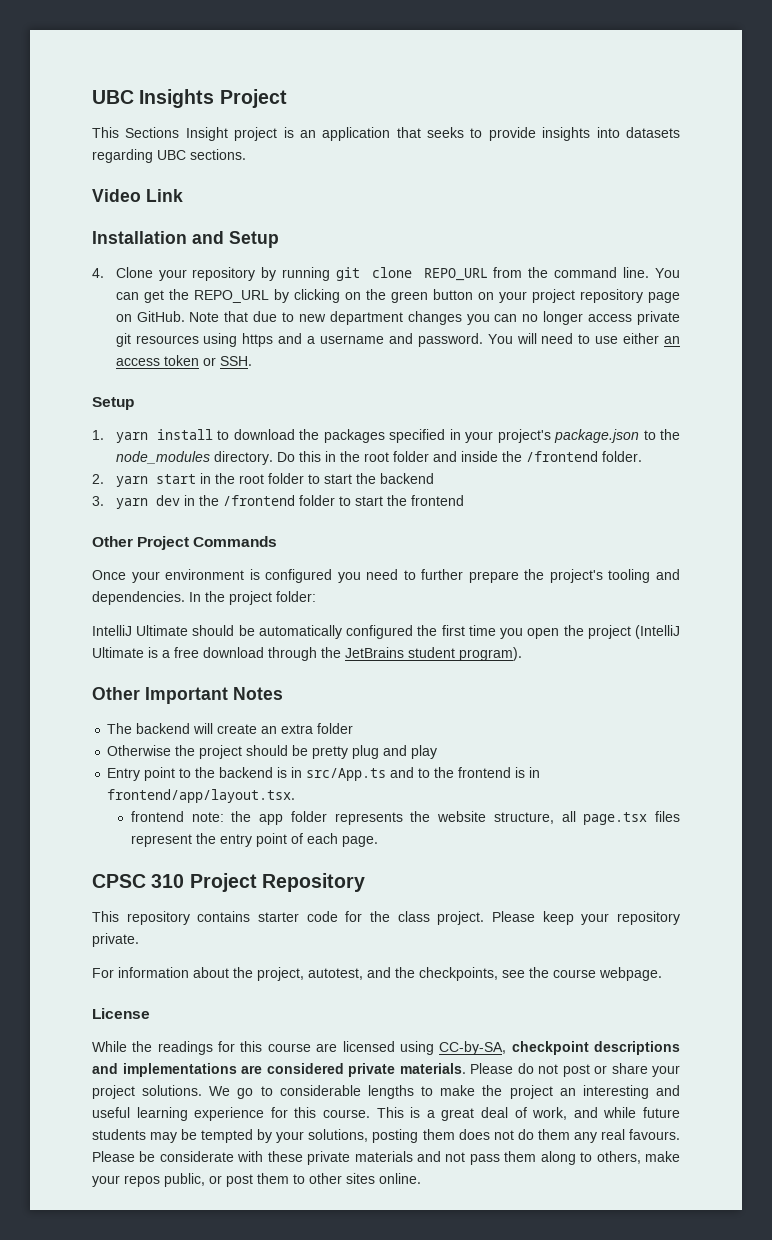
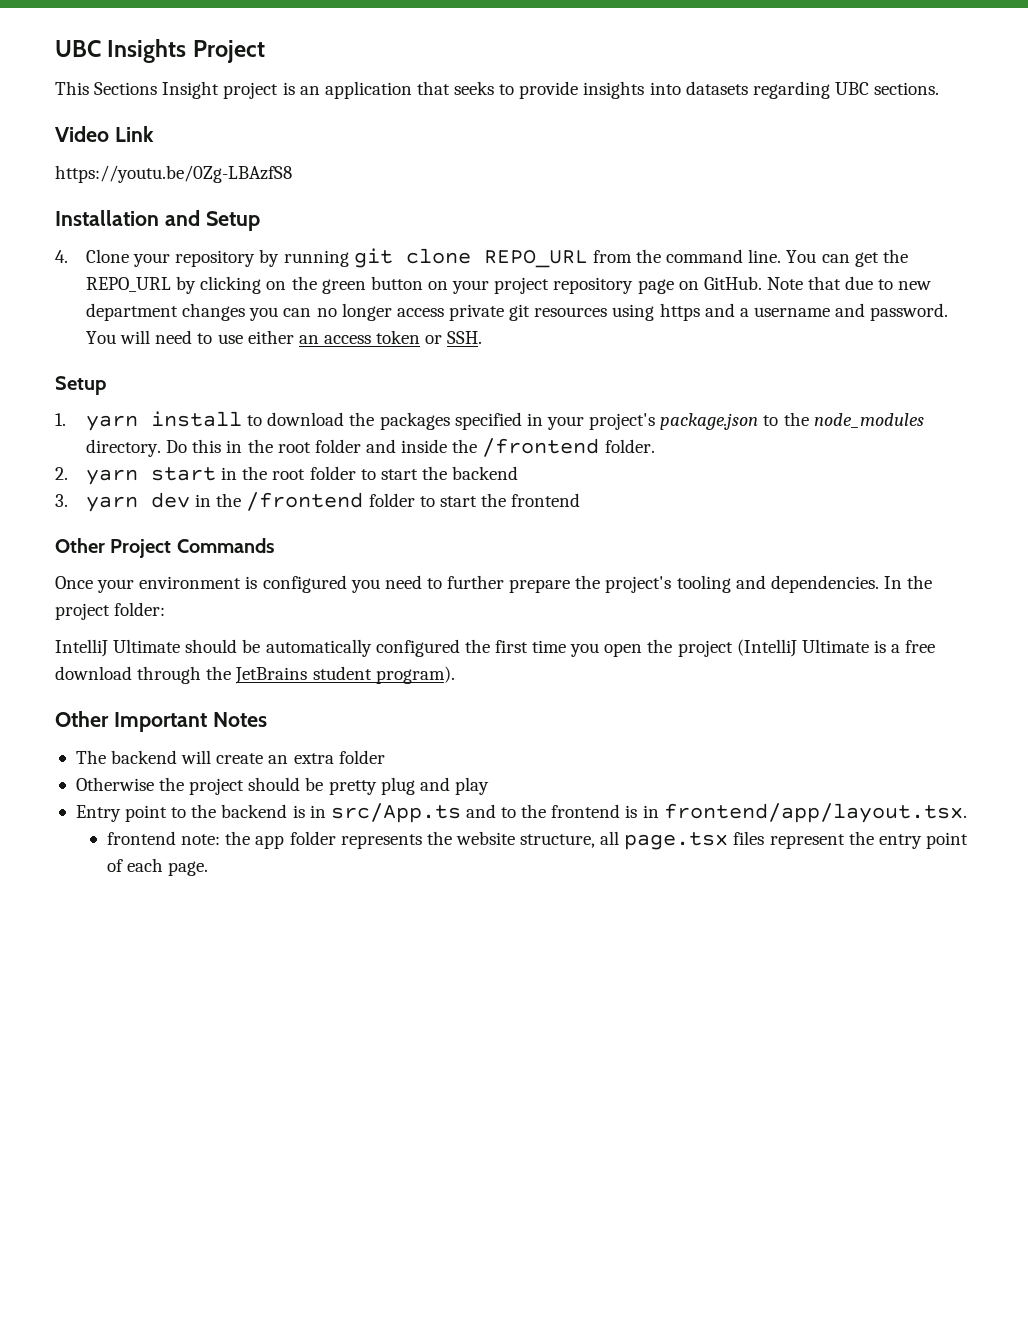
(183, 195) none -> [55,165,292,183] // https://youtu.be/0Zg-LBAzfS8
[92,873,365,892] [92,911,680,925] [92,933,139,947] [92,967,662,981] [92,1008,150,1019] [92,1041,680,1055] [92,1063,680,1077] [92,1085,680,1099] [92,1107,681,1121] [92,1129,680,1143] [92,1151,681,1165] [92,1173,421,1187] // CPSC 310 Project Repository // This repository contains starter code for the class project. Please keep your repository private. // For information about the project, autotest, and the checkpoints, see the course webpage. // License // While the readings for this course are licensed using CC-by-SA, checkpoint descriptions and implementations are considered private materials. Please do not post or share your project solutions. We go to considerable lengths to make the project an interesting and useful learning experience for this course. This is a great deal of work, and while future students may be tempted by your solutions, posting them does not do them any real favours. Please be considerate with these private materials and not pass them along to others, make your repos public, or post them to other sites online. -> (209, 868) none

